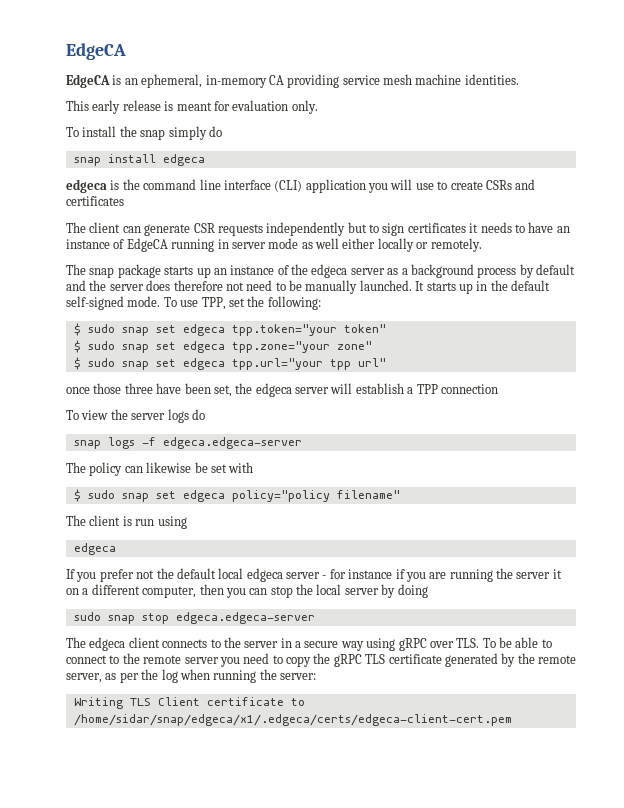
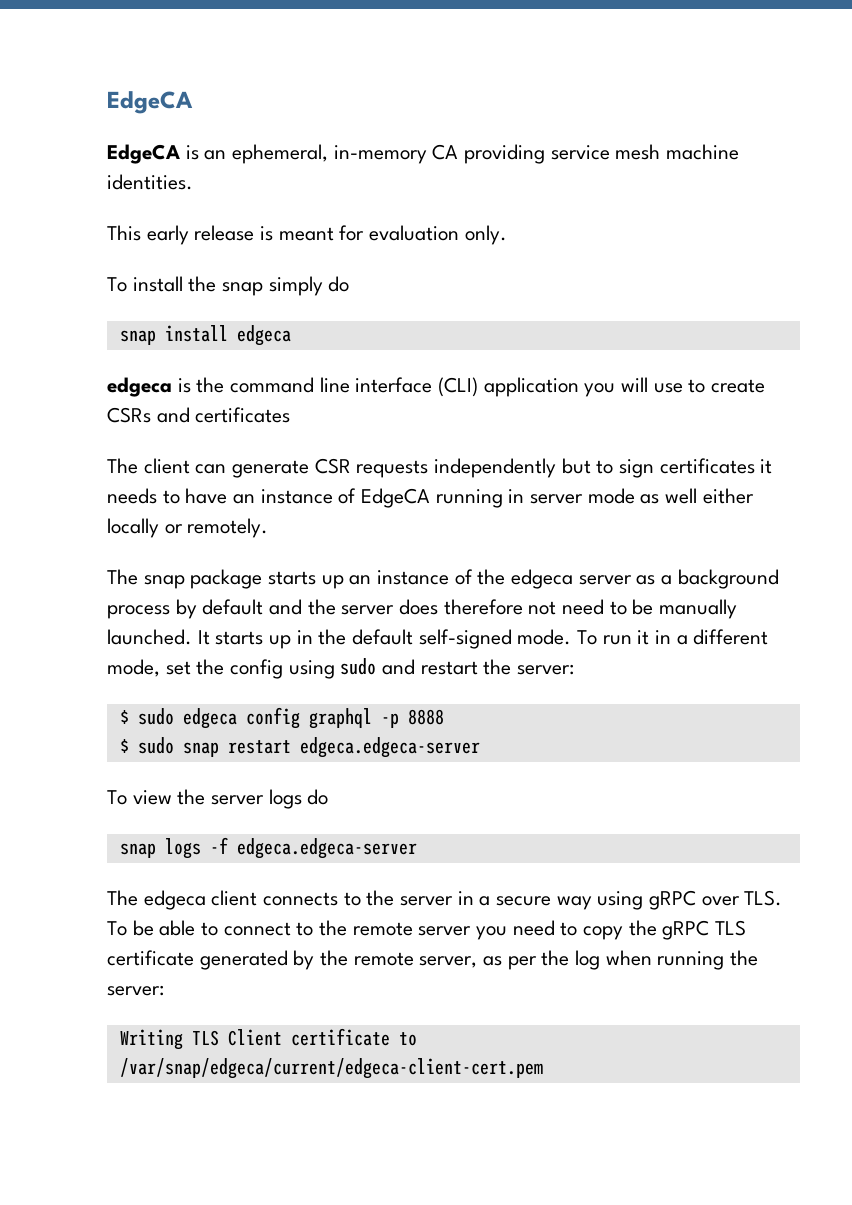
[180,296,321,310] [73,323,386,336] [73,340,372,353] [73,357,386,370] [66,383,498,397] use TPP, set the following: // $ sudo snap set edgeca tpp.token="your token" // $ sudo snap set edgeca tpp.zone="your zone" // $ sudo snap set edgeca tpp.url="your tpp url" // once those three have been set, the edgeca server will establish a TPP connection -> [602,629,769,645] [107,658,575,679] [119,707,444,729] [119,737,480,758] run it in a different mode, set the config using sudo and restart the server: // $ sudo edgeca config graphql -p 8888 // $ sudo snap restart edgeca.edgeca-server
[66,462,254,476] [73,489,400,502] [66,515,187,529] [73,543,116,555] [66,568,562,582] [66,584,428,598] [73,612,315,624] // The policy can likewise be set with // $ sudo snap set edgeca policy="policy filename" // The client is run using // edgeca // If you prefer not the default local edgeca server - for instance if you are running the server it on a different computer, then you can stop the local server by doing // sudo snap stop edgeca.edgeca-server -> (417, 848) none
[73,714,512,726] /home/sidar/snap/edgeca/x1/.edgeca/certs/edgeca-client-cert.pem -> [119,1058,543,1079] /var/snap/edgeca/current/edgeca-client-cert.pem

